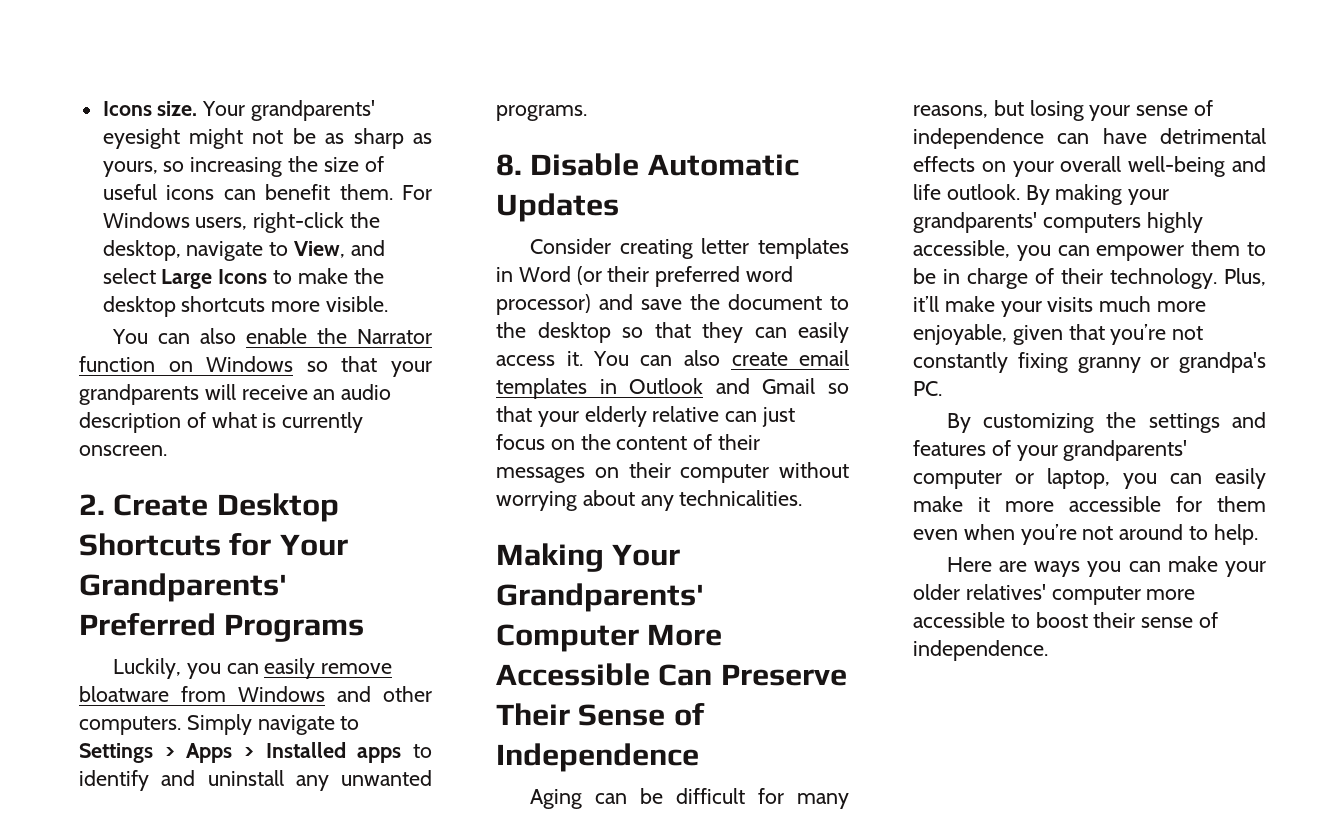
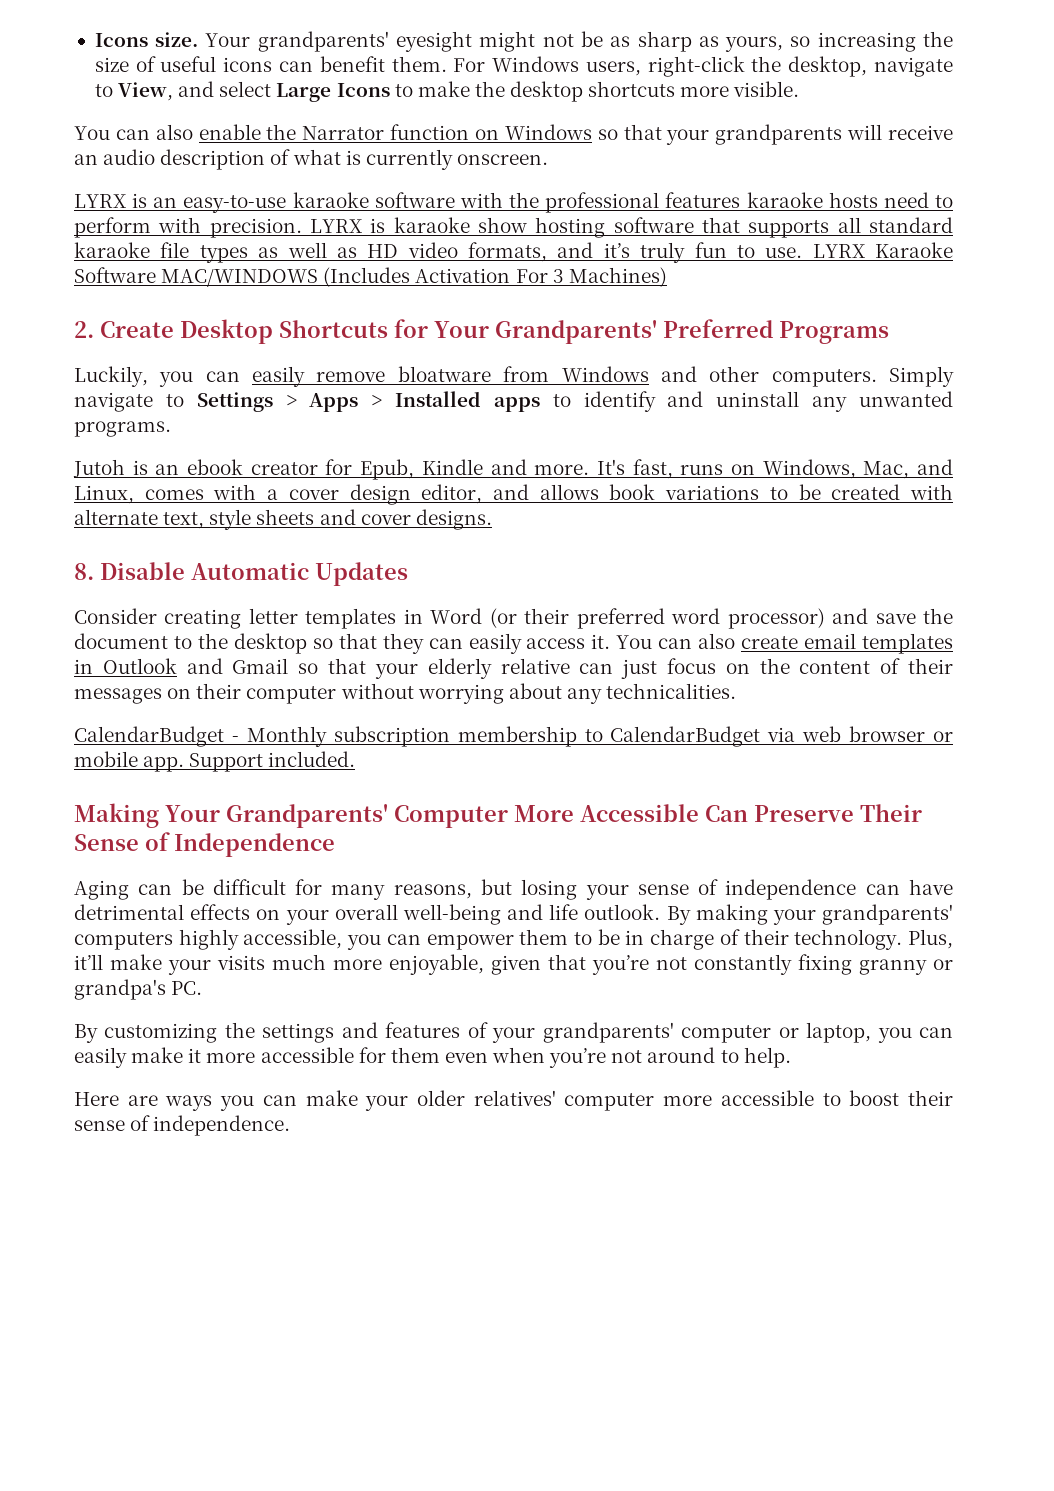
(167, 450) none -> [74,192,954,213] [74,217,954,238] [74,242,953,263] [74,267,667,287] // LYRX is an easy-to-use karaoke software with the professional features karaoke hosts need to perform with precision. LYRX is karaoke show hosting software that supports all standard karaoke file types as well as HD video formats, and it’s truly fun to use. LYRX Karaoke Software MAC/WINDOWS (Includes Activation For 3 Machines)
(587, 113) none -> [73,459,953,480] [74,484,953,505] [74,509,492,530] // Jutoh is an ebook creator for Epub, Kindle and more. It's fast, runs on Windows, Mac, and Linux, comes with a cover design editor, and allows book variations to be created with alternate text, style sheets and cover designs.
(803, 498) none -> [74,726,953,747] [74,751,356,772] // CalendarBudget - Monthly subscription membership to CalendarBudget via web browser or mobile app. Support included.

